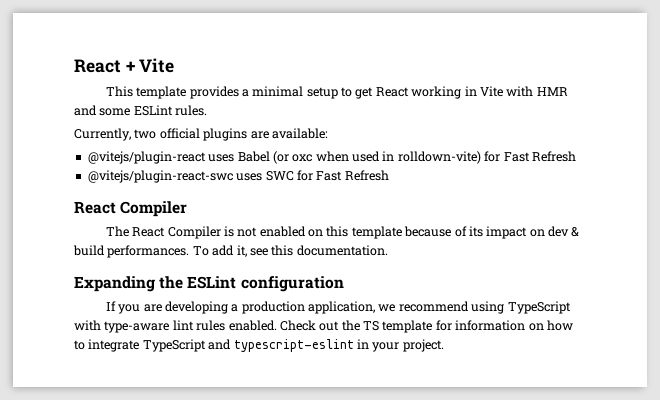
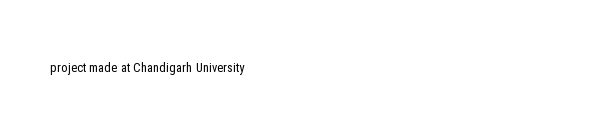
[74,58,175,73] [105,86,568,99] [74,105,208,116] [74,128,328,141] [87,151,576,164] [87,170,389,183] [74,201,188,217] [105,226,580,239] [73,245,388,258] [74,276,344,292] [105,301,571,314] [74,320,573,333] [74,339,444,352] React + Vite // This template provides a minimal setup to get React working in Vite with HMR and some ESLint rules. // Currently, two official plugins are available: // @vitejs/plugin-react uses Babel (or oxc when used in rolldown-vite) for Fast Refresh // @vitejs/plugin-react-swc uses SWC for Fast Refresh // React Compiler // The React Compiler is not enabled on this template because of its impact on dev & build performances. To add it, see this documentation. // Expanding the ESLint configuration // If you are developing a production application, we recommend using TypeScript with type-aware lint rules enabled. Check out the TS template for information on how to integrate TypeScript and typescript-eslint in your project. -> [50,62,245,75] project made at Chandigarh University

